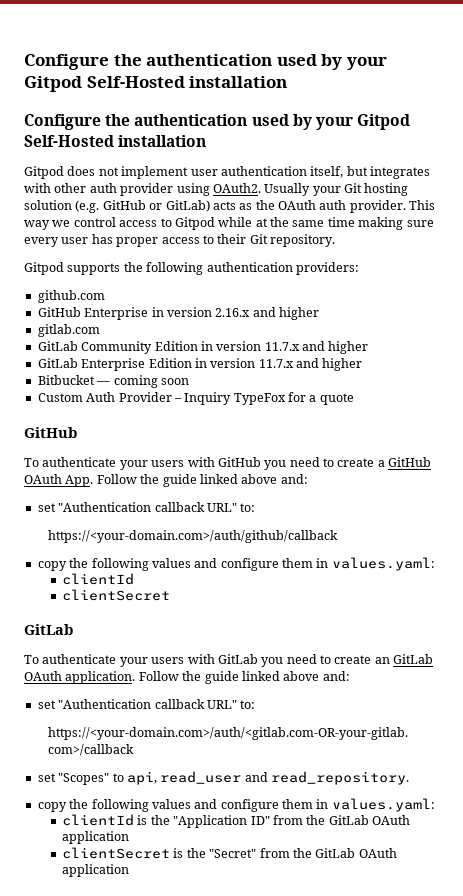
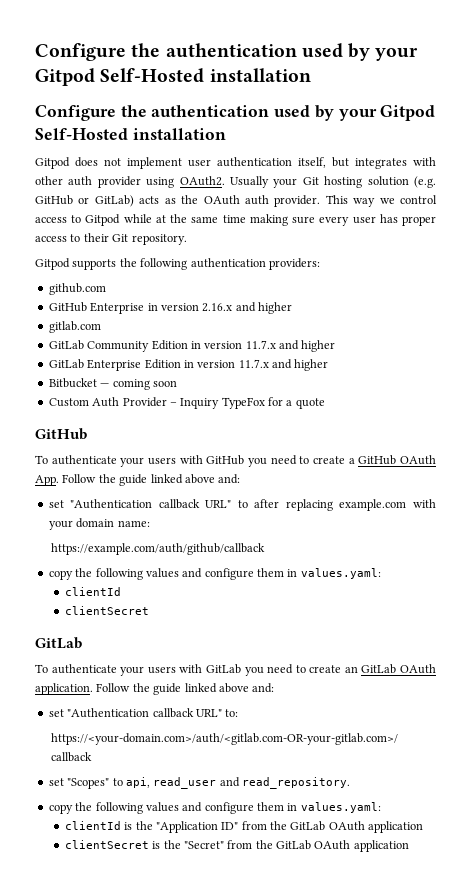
[240,503,256,512] [48,530,339,543] to: // https://<your-domain.com>/auth/github/callback -> [237,499,436,511] [48,518,150,530] [51,543,266,555] to after replacing example.com with your domain name: // https://example.com/auth/github/callback

